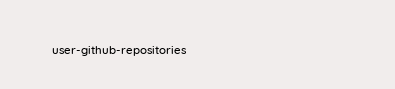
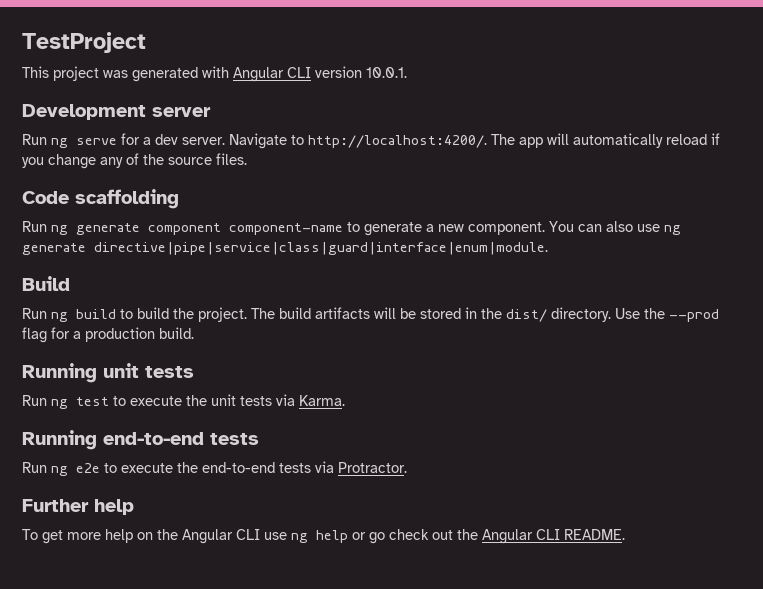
[52,46,187,56] user-github-repositories -> [22,32,146,53] [22,66,407,82] [22,104,211,120] [22,133,720,149] [22,153,247,169] [22,189,179,209] [22,221,681,236] [22,242,548,255] [22,276,70,291] [22,307,719,322] [22,327,194,343] [22,363,194,383] [22,394,345,409] [22,430,259,450] [22,461,407,476] [22,499,134,515] [22,529,625,544] TestProject // This project was generated with Angular CLI version 10.0.1. // Development server // Run ng serve for a dev server. Navigate to http://localhost:4200/. The app will automatically reload if you change any of the source files. // Code scaffolding // Run ng generate component component-name to generate a new component. You can also use ng generate directive|pipe|service|class|guard|interface|enum|module. // Build // Run ng build to build the project. The build artifacts will be stored in the dist/ directory. Use the --prod flag for a production build. // Running unit tests // Run ng test to execute the unit tests via Karma. // Running end-to-end tests // Run ng e2e to execute the end-to-end tests via Protractor. // Further help // To get more help on the Angular CLI use ng help or go check out the Angular CLI README.

